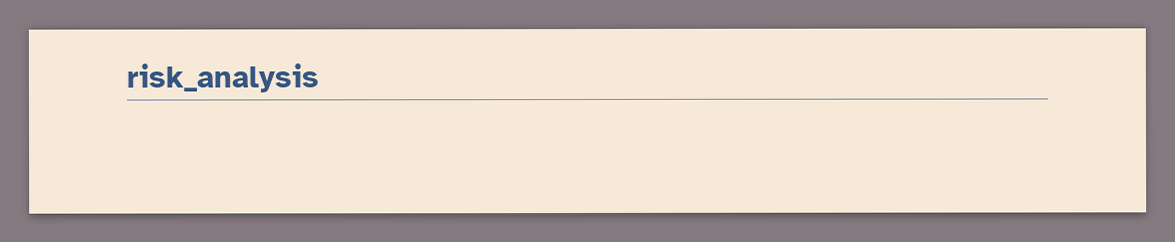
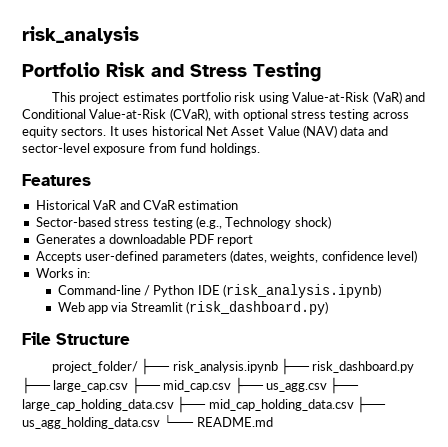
(319, 78) none -> [22,62,321,82] [51,91,425,104] [22,108,409,121] [22,125,388,138] [22,143,260,155] [22,174,91,186] [35,200,239,210] [35,216,331,229] [35,234,254,246] [35,250,417,263] [35,268,91,278] [57,284,382,298] [57,301,329,315] [22,332,130,345] [51,358,415,375] [22,377,360,394] [22,396,387,413] [22,415,273,429] // Portfolio Risk and Stress Testing // This project estimates portfolio risk using Value-at-Risk (VaR) and Conditional Value-at-Risk (CVaR), with optional stress testing across equity sectors. It uses historical Net Asset Value (NAV) data and sector-level exposure from fund holdings. // Features // Historical VaR and CVaR estimation // Sector-based stress testing (e.g., Technology shock) // Generates a downloadable PDF report // Accepts user-defined parameters (dates, weights, confidence level) // Works in: // Command-line / Python IDE (risk_analysis.ipynb) // Web app via Streamlit (risk_dashboard.py) // File Structure // project_folder/ ├── risk_analysis.ipynb ├── risk_dashboard.py ├── large_cap.csv ├── mid_cap.csv ├── us_agg.csv ├── large_cap_holding_data.csv ├── mid_cap_holding_data.csv ├── us_agg_holding_data.csv └── README.md

